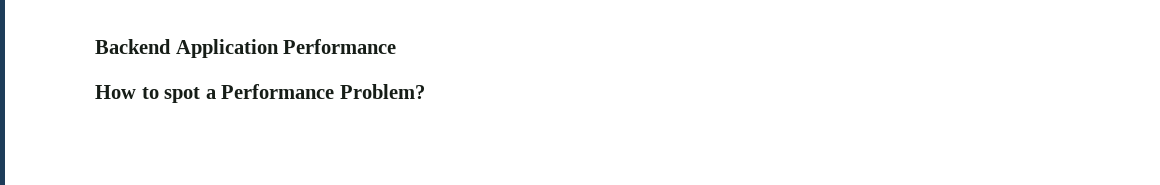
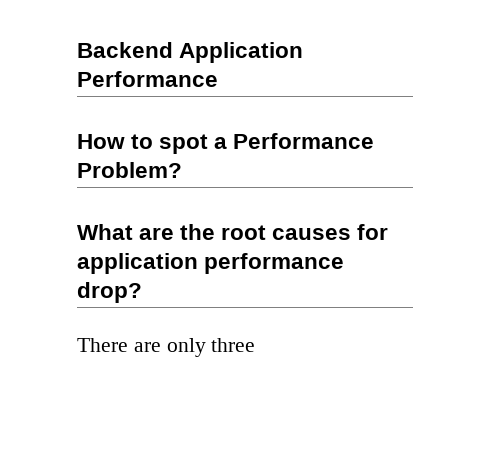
(425, 91) none -> [77,224,389,240] [77,253,345,274] [77,282,142,303] [77,338,256,357] // What are the root causes for application performance drop? // There are only three

